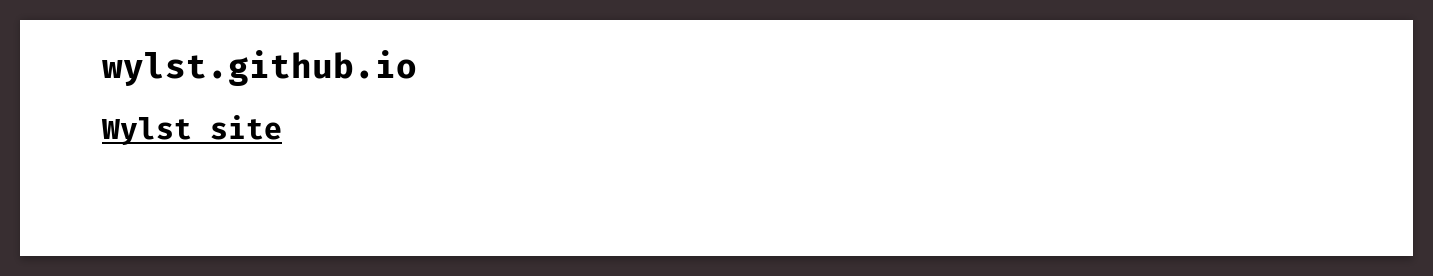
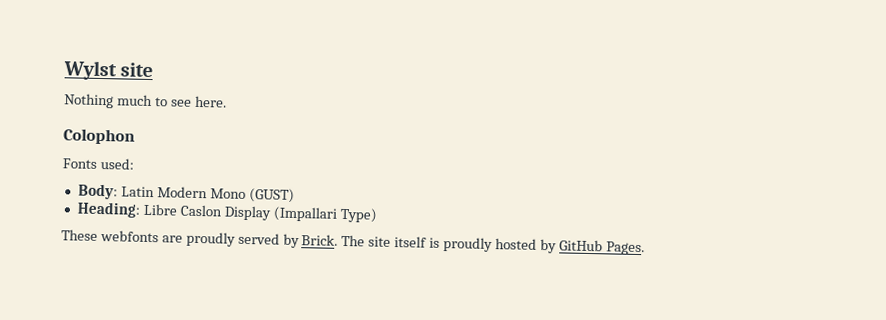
[102,50,417,86] wylst.github.io // -> (63, 70) none
(282, 127) none -> [63,93,227,109] [63,128,135,145] [62,157,134,170] [77,183,295,203] [76,201,377,223] [61,229,645,256] // Nothing much to see here. // Colophon // Fonts used: // Body: Latin Modern Mono (GUST) // Heading: Libre Caslon Display (Impallari Type) // These webfonts are proudly served by Brick. The site itself is proudly hosted by GitHub Pages.

